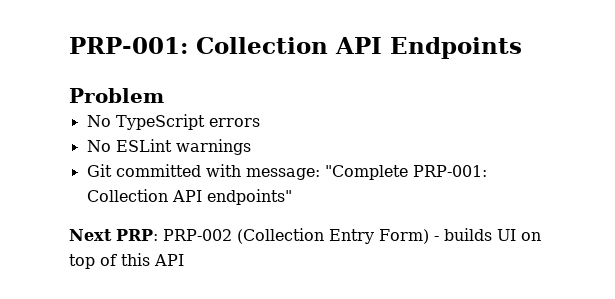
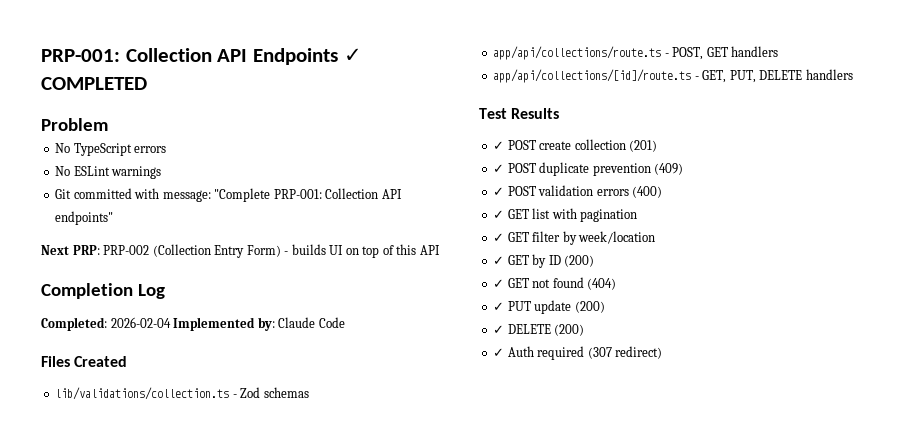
(522, 48) none -> [343,48,362,62] [41,77,147,90] ✓ COMPLETED
(184, 260) none -> [41,283,165,299] [41,317,345,331] [41,356,128,367] [55,387,309,400] [493,46,779,60] [493,69,853,83] [479,108,560,119] [493,139,658,152] [493,162,684,176] [493,185,663,198] [493,208,638,222] [493,231,656,245] [493,254,595,268] [493,277,617,290] [493,300,605,314] [493,324,585,336] [493,346,663,360] // Completion Log // Completed: 2026-02-04 Implemented by: Claude Code // Files Created // lib/validations/collection.ts - Zod schemas // app/api/collections/route.ts - POST, GET handlers // app/api/collections/[id]/route.ts - GET, PUT, DELETE handlers // Test Results // ✓ POST create collection (201) // ✓ POST duplicate prevention (409) // ✓ POST validation errors (400) // ✓ GET list with pagination // ✓ GET filter by week/location // ✓ GET by ID (200) // ✓ GET not found (404) // ✓ PUT update (200) // ✓ DELETE (200) // ✓ Auth required (307 redirect)

